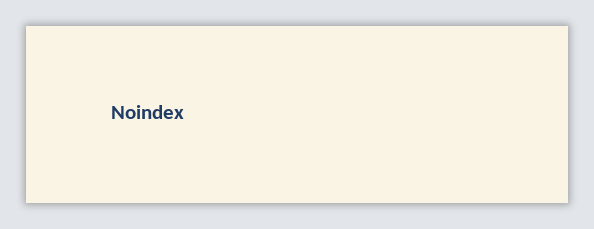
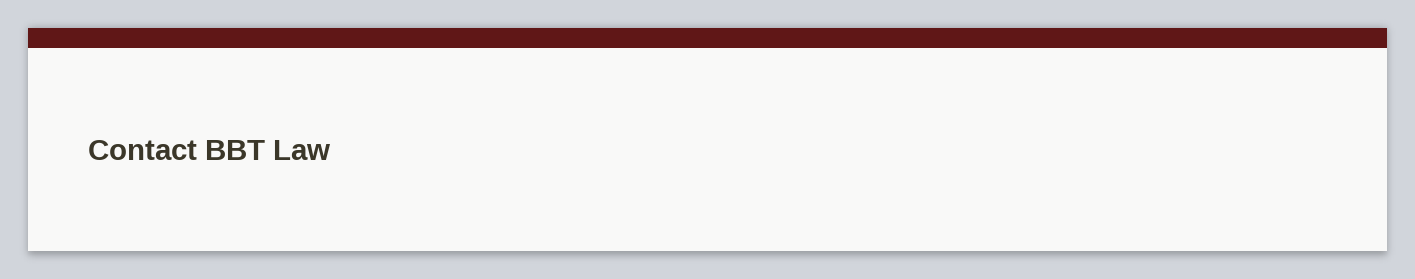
[111,105,184,119] Noindex -> [88,140,330,160] Contact BBT Law

